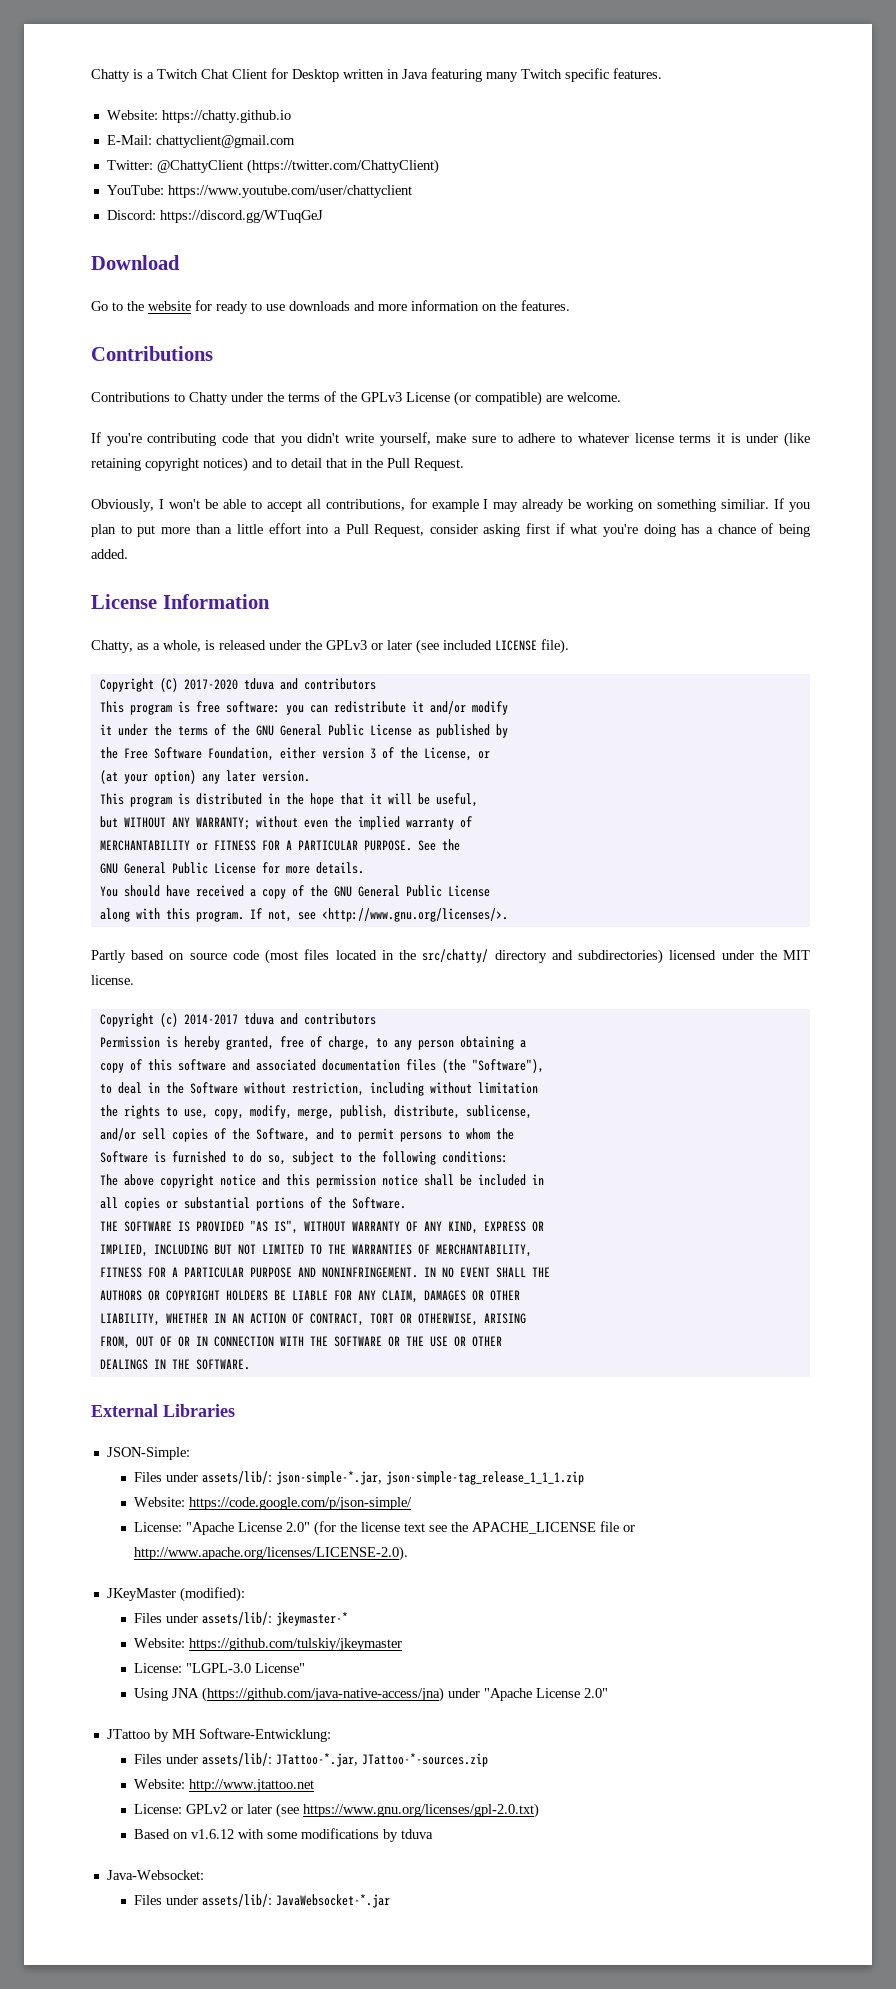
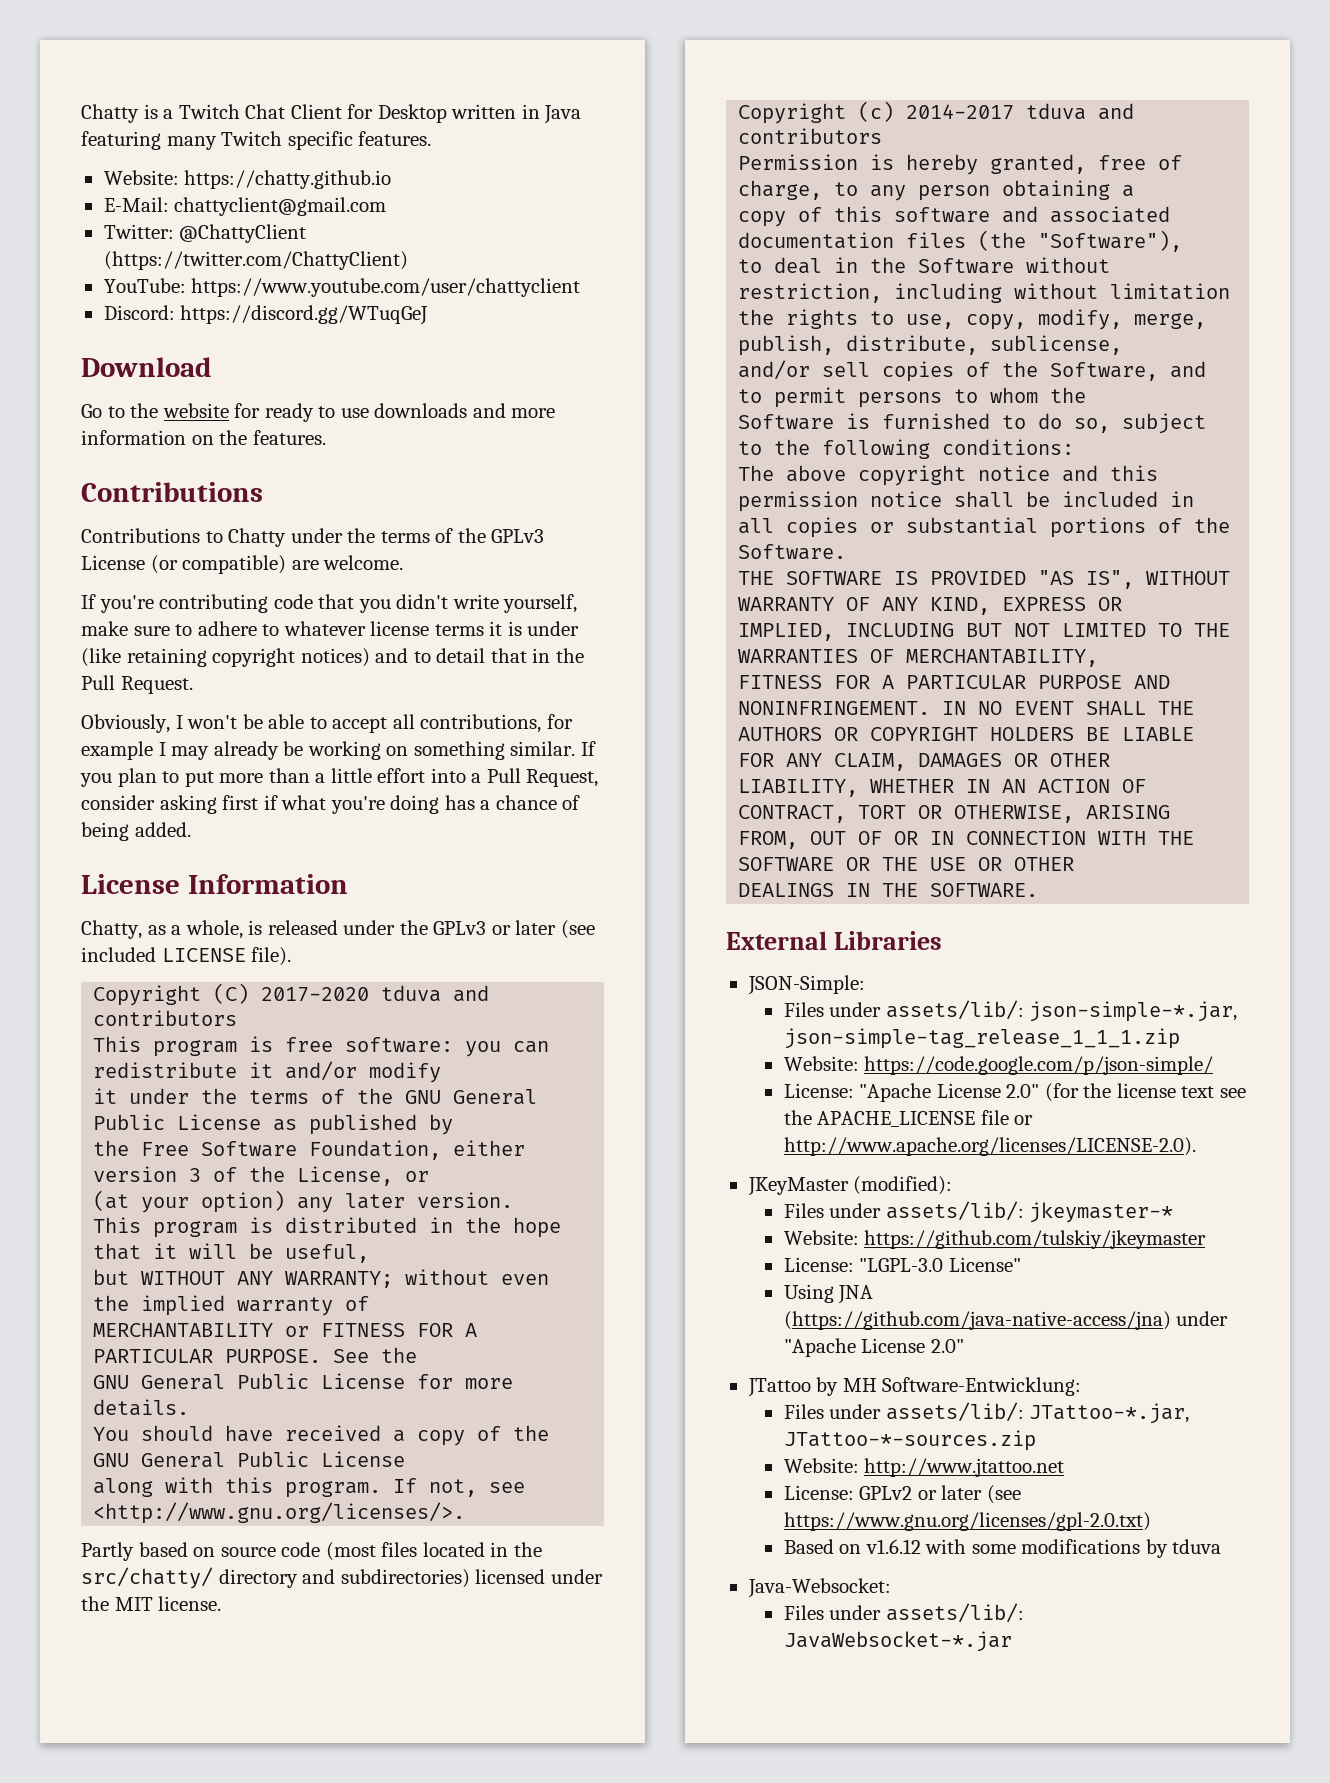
[721,499,770,509] similiar. -> [510,741,576,756] similar.

